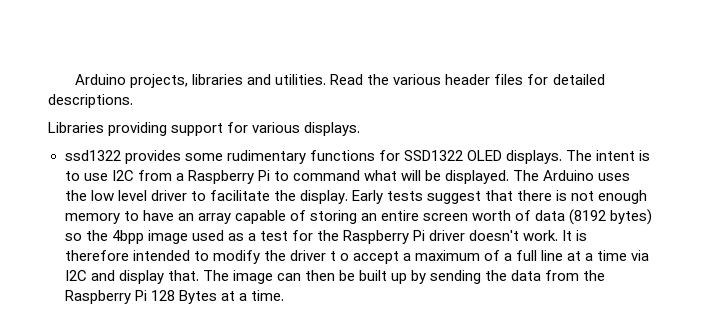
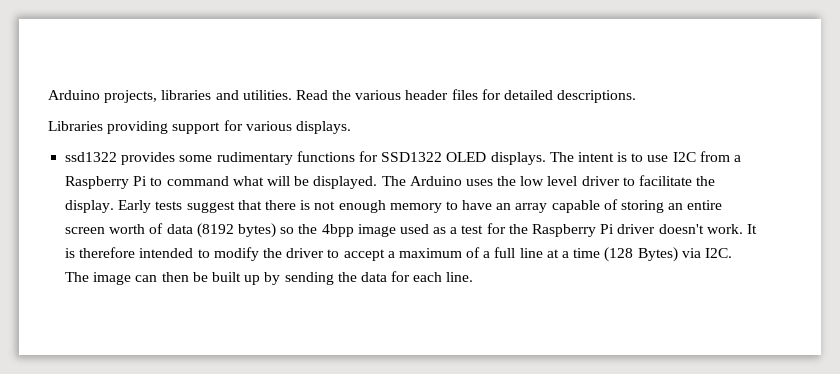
[329,251,349,261] t o -> [327,249,340,258] to
[631,250,650,261] [64,270,199,284] via I2C and display that. -> [604,247,732,262] (128 Bytes) via I2C.
[545,270,606,281] [64,290,284,304] from the Raspberry Pi 128 Bytes at a time. -> [391,271,474,282] for each line.

